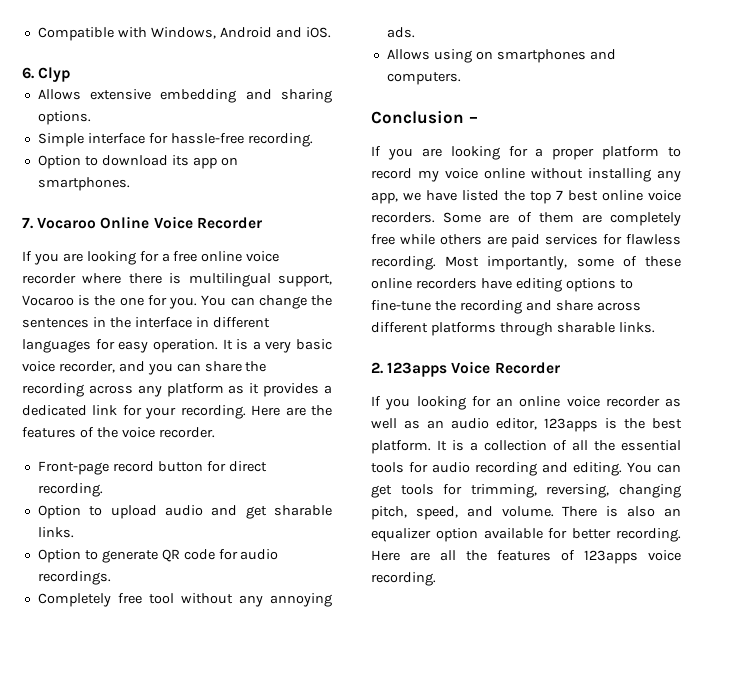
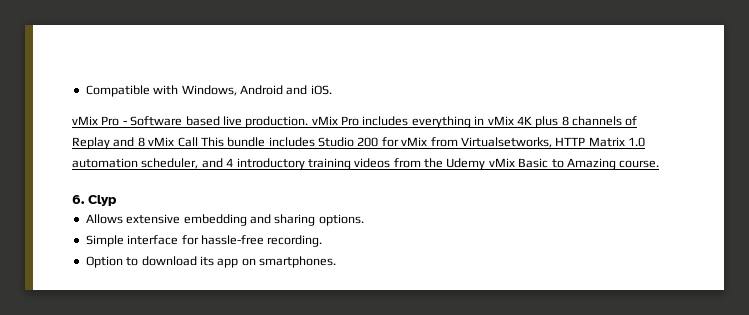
(331, 32) none -> [72,116,638,128] [72,137,645,149] [72,158,660,170] // vMix Pro - Software based live production. vMix Pro includes everything in vMix 4K plus 8 channels of Replay and 8 vMix Call This bundle includes Studio 200 for vMix from Virtualsetworks, HTTP Matrix 1.0 automation scheduler, and 4 introductory training videos from the Udemy vMix Basic to Amazing course.
[22,216,262,229] [22,251,280,265] [22,273,332,287] [22,295,332,309] [22,317,270,328] [22,339,332,353] [22,361,267,375] [22,383,332,397] [22,405,333,419] [22,427,215,438] [37,461,267,475] [37,483,103,497] [37,505,332,519] [37,527,74,538] [37,549,279,563] [37,571,111,585] [37,593,332,607] [386,27,415,38] [386,49,616,63] [386,72,461,85] [371,110,478,124] [371,146,681,160] [371,168,681,182] [371,190,681,204] [371,212,681,226] [371,234,681,248] [371,256,681,270] [371,278,633,292] [371,300,641,314] [371,322,655,336] [371,361,560,377] [371,396,681,410] [371,418,682,432] [371,440,681,454] [371,462,681,476] [371,484,681,498] [371,506,681,520] [371,528,681,542] [371,550,681,564] [371,572,436,586] // 7. Vocaroo Online Voice Recorder // If you are looking for a free online voice recorder where there is multilingual support, Vocaroo is the one for you. You can change the sentences in the interface in different languages for easy operation. It is a very basic voice recorder, and you can share the recording across any platform as it provides a dedicated link for your recording. Here are the features of the voice recorder. // Front-page record button for direct recording. // Option to upload audio and get sharable links. // Option to generate QR code for audio recordings. // Completely free tool without any annoying ads. // Allows using on smartphones and computers. // Conclusion – // If you are looking for a proper platform to record my voice online without installing any app, we have listed the top 7 best online voice recorders. Some are of them are completely free while others are paid services for flawless recording. Most importantly, some of these online recorders have editing options to fine-tune the recording and share across different platforms through sharable links. // 2. 123apps Voice Recorder // If you looking for an online voice recorder as well as an audio editor, 123apps is the best platform. It is a collection of all the essential tools for audio recording and editing. You can get tools for trimming, reversing, changing pitch, speed, and volume. There is also an equalizer option available for better recording. Here are all the features of 123apps voice recording. -> (336, 262) none

